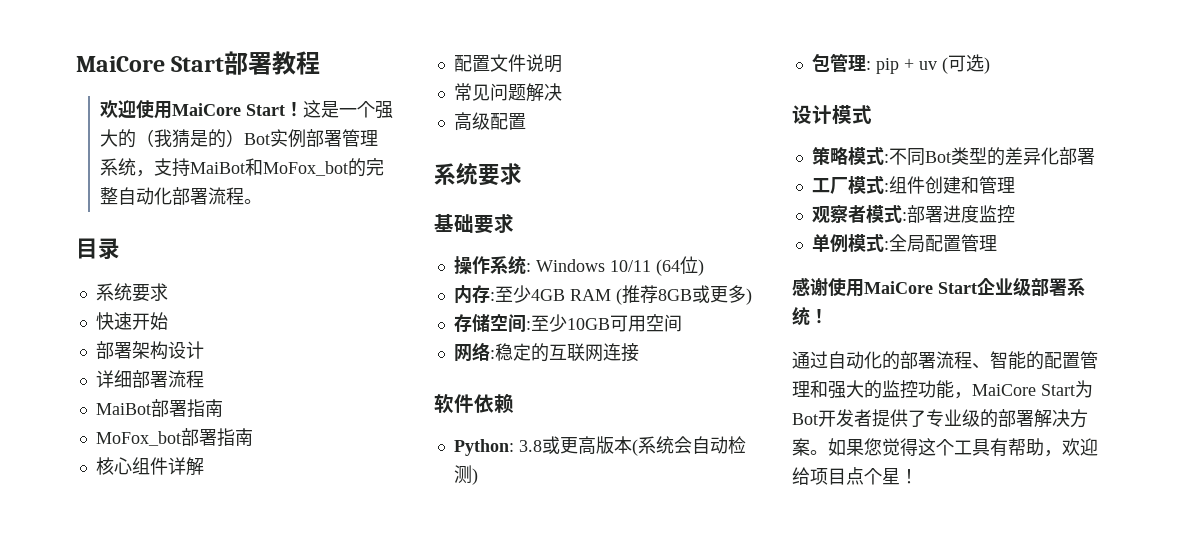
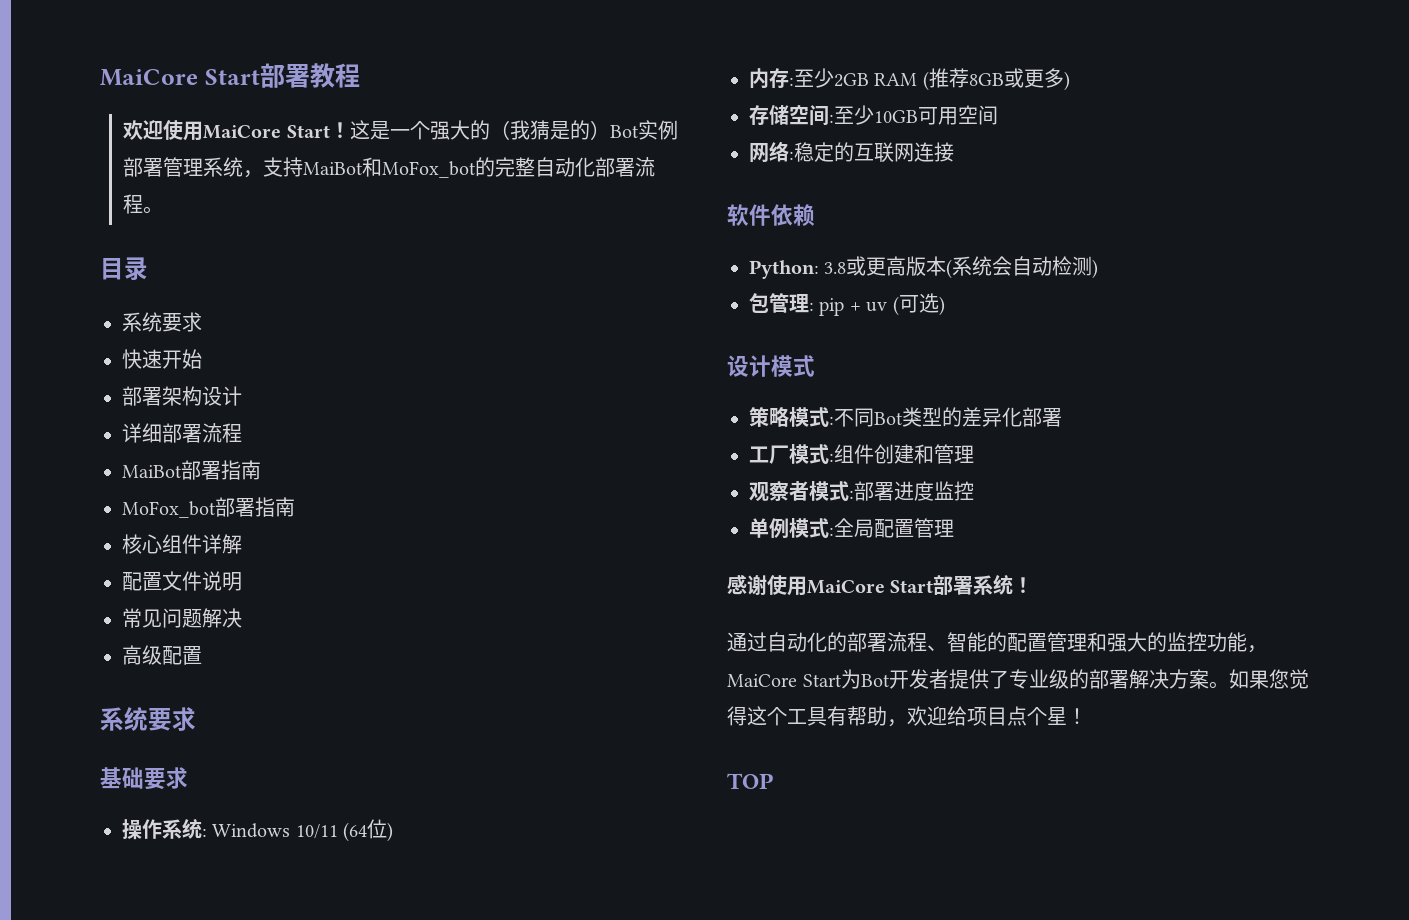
[530,289,565,301] 4GB -> [834,73,869,87] 2GB
[977,277,1031,296] 企业级 -> (934, 586) none
(918, 476) none -> [727,773,773,789] // TOP

